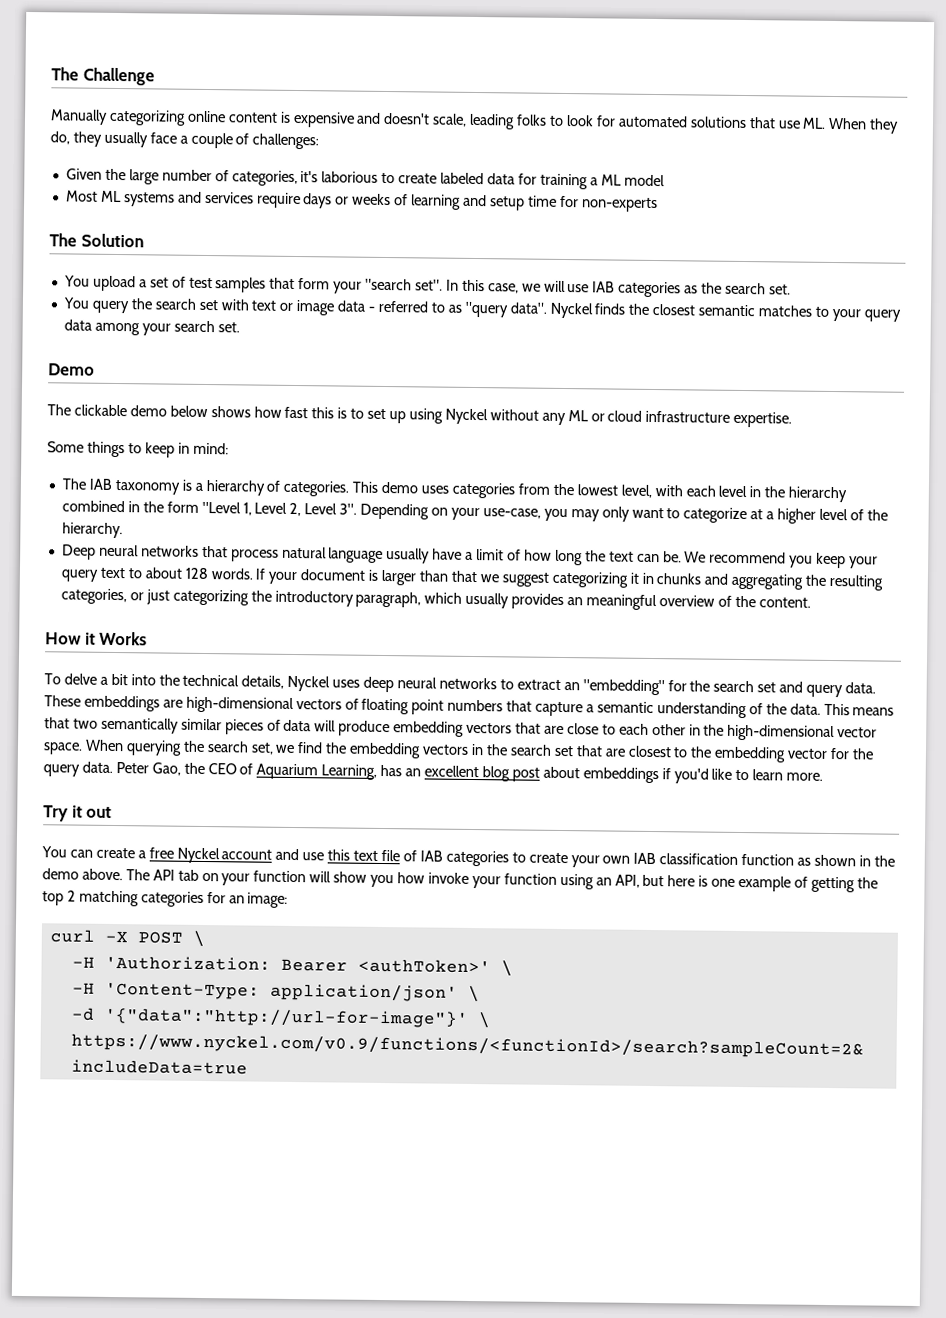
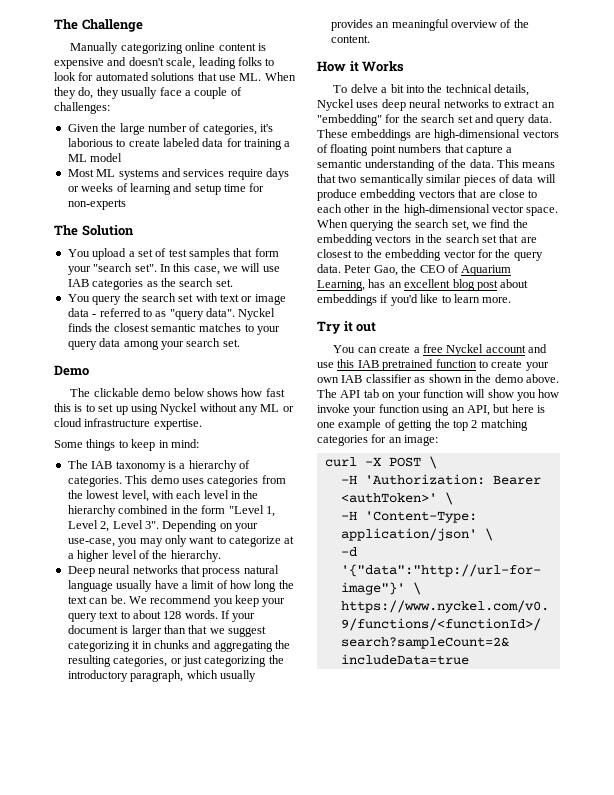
[353,849,509,867] text file of IAB categories -> [357,359,477,371] IAB pretrained function
[659,853,795,866] classification function -> [365,374,412,383] classifier

